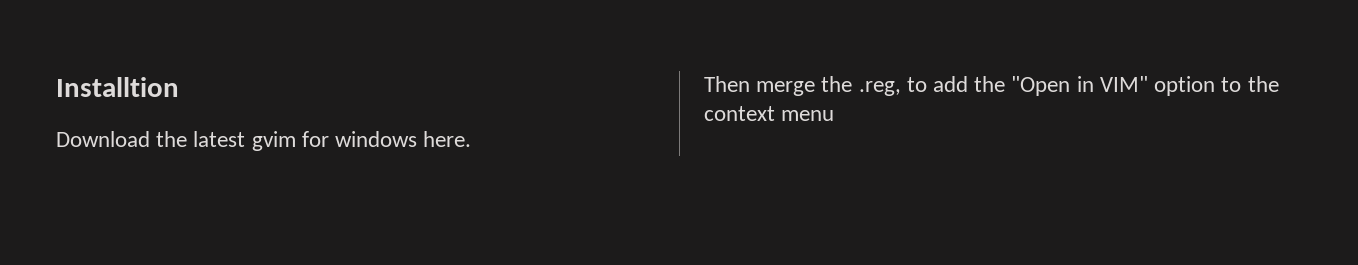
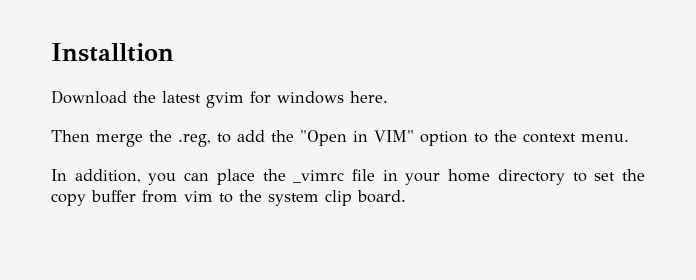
[781,110,835,121] menu -> [581,134,629,142] [51,169,645,185] [51,190,406,206] menu. // In addition, you can place the _vimrc file in your home directory to set the copy buffer from vim to the system clip board.

